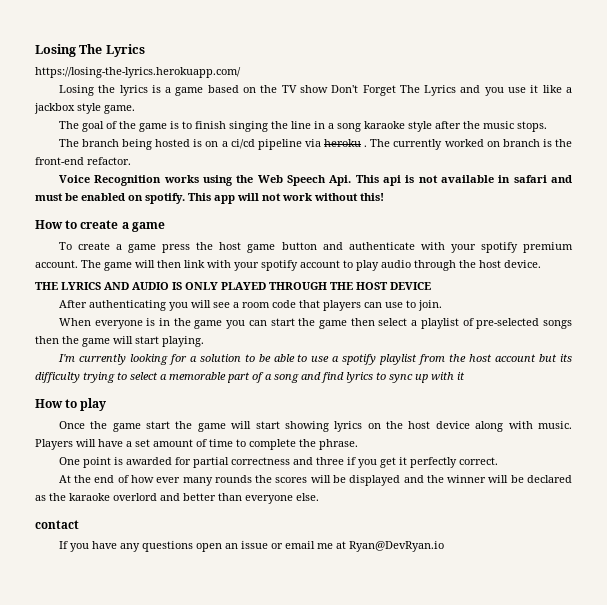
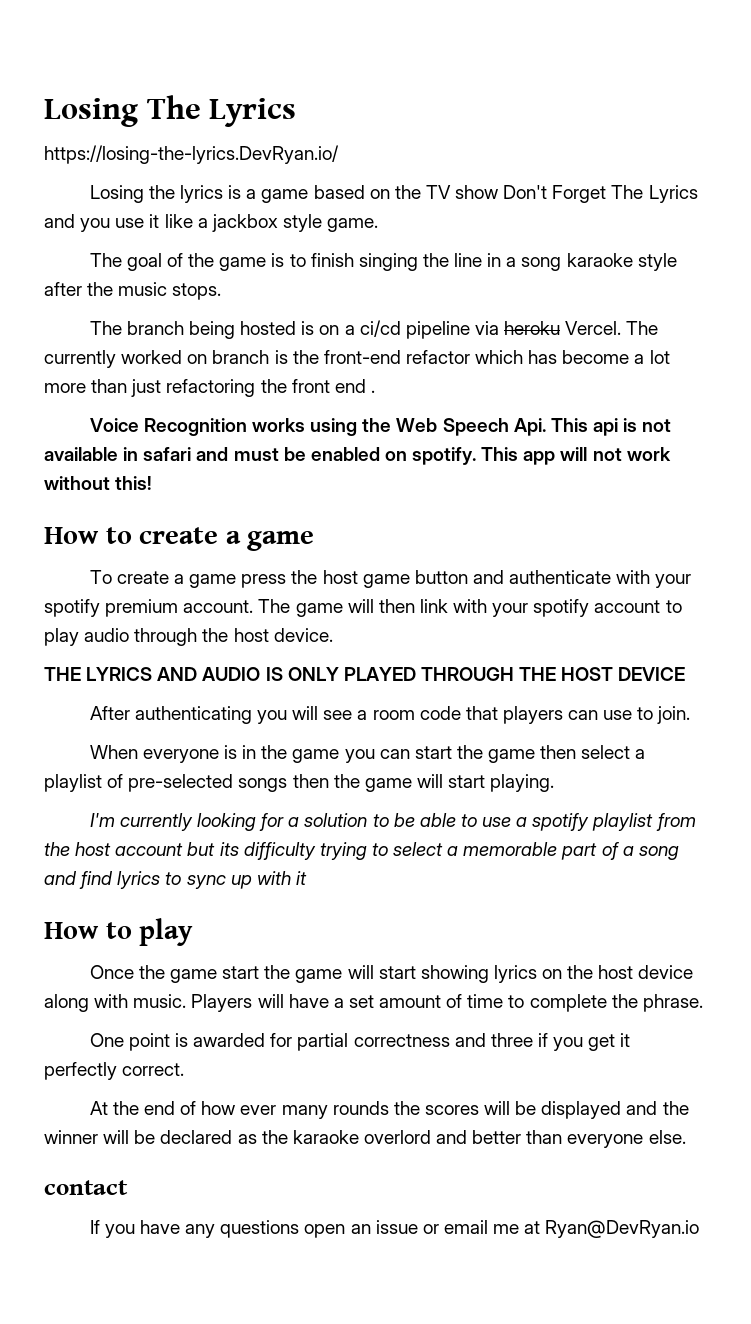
[35,67,241,78] https://losing-the-lyrics.herokuapp.com/ -> [44,145,339,164] https://losing-the-lyrics.DevRyan.io/
[364,145,368,147] . -> [565,321,622,335] Vercel.
[87,157,131,165] refactor. -> [405,350,670,364] [44,379,375,397] refactor which has become a lot more than just refactoring the front end .

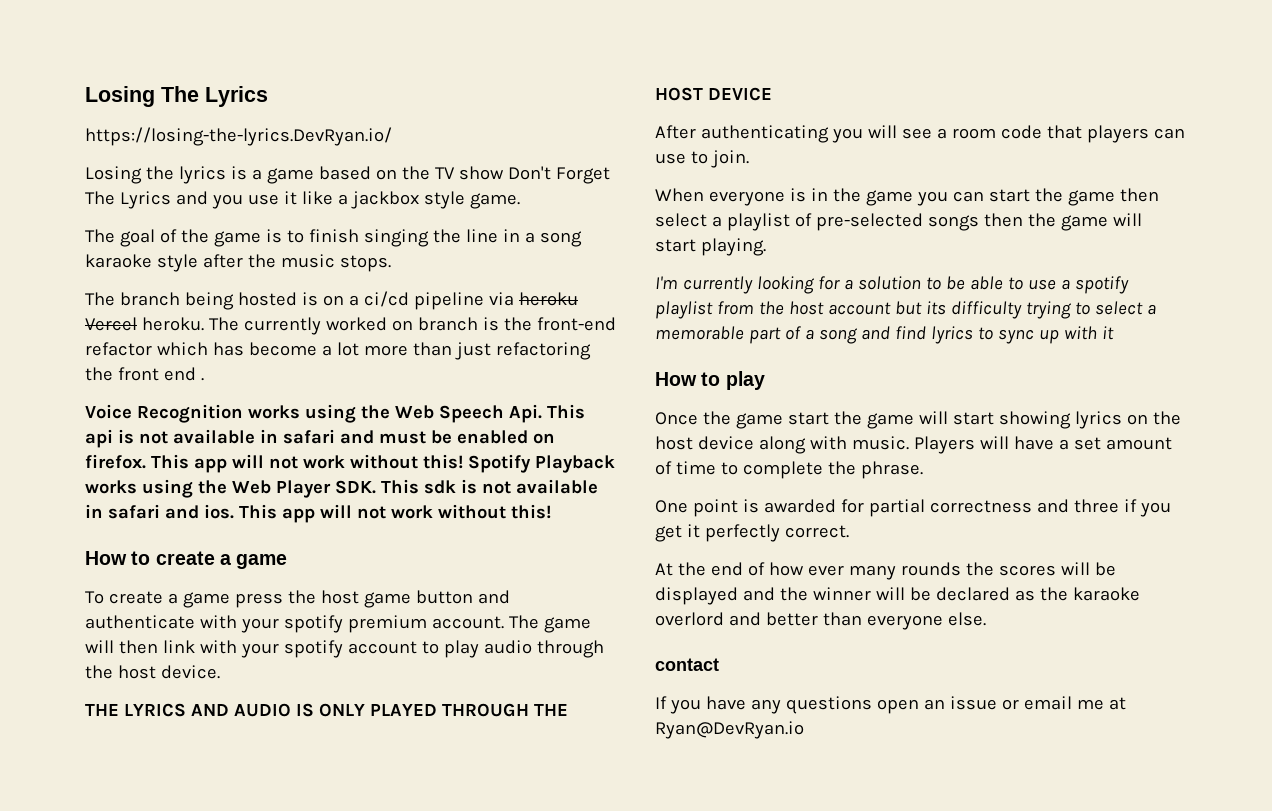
[565,321,622,335] Vercel. -> [85,317,204,331] Vercel heroku.
[412,447,477,465] spotify. -> [85,454,615,473] [85,479,598,498] [85,504,234,519] firefox. This app will not work without this! Spotify Playback works using the Web Player SDK. This sdk is not available in safari and ios.

